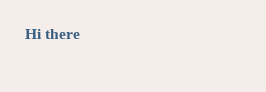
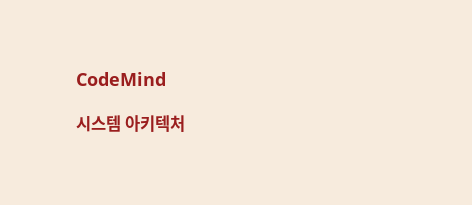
[25,29,81,39] Hi there -> [76,72,166,86] [76,115,186,132] CodeMind // 시스템 아키텍처

